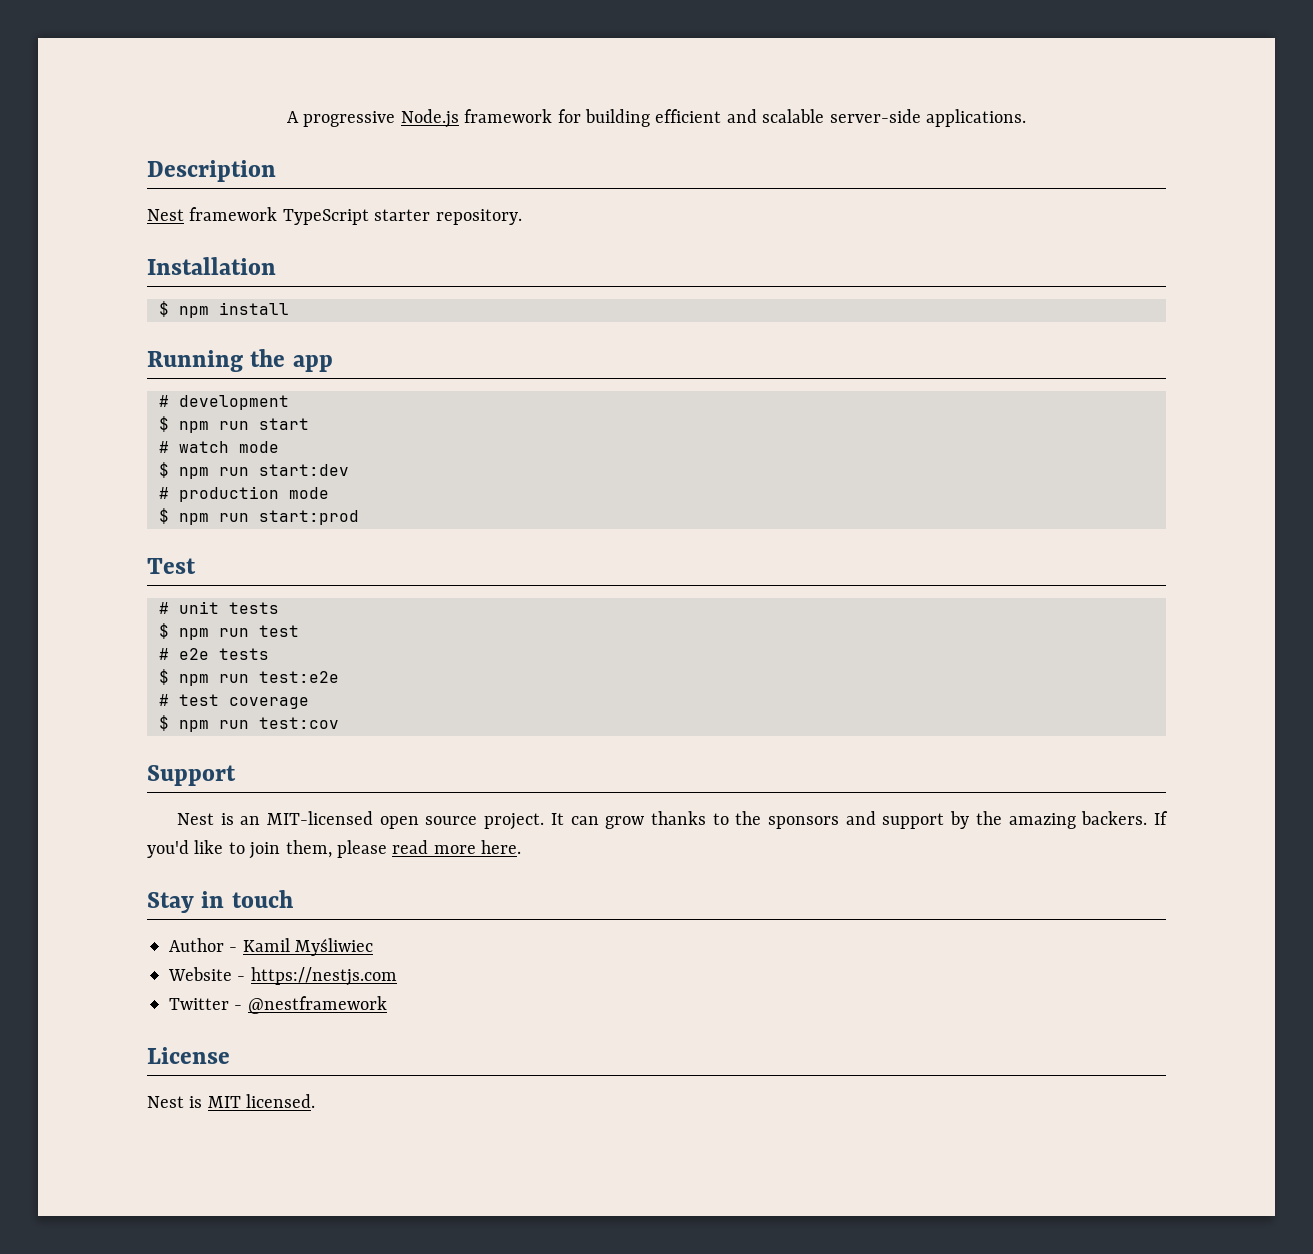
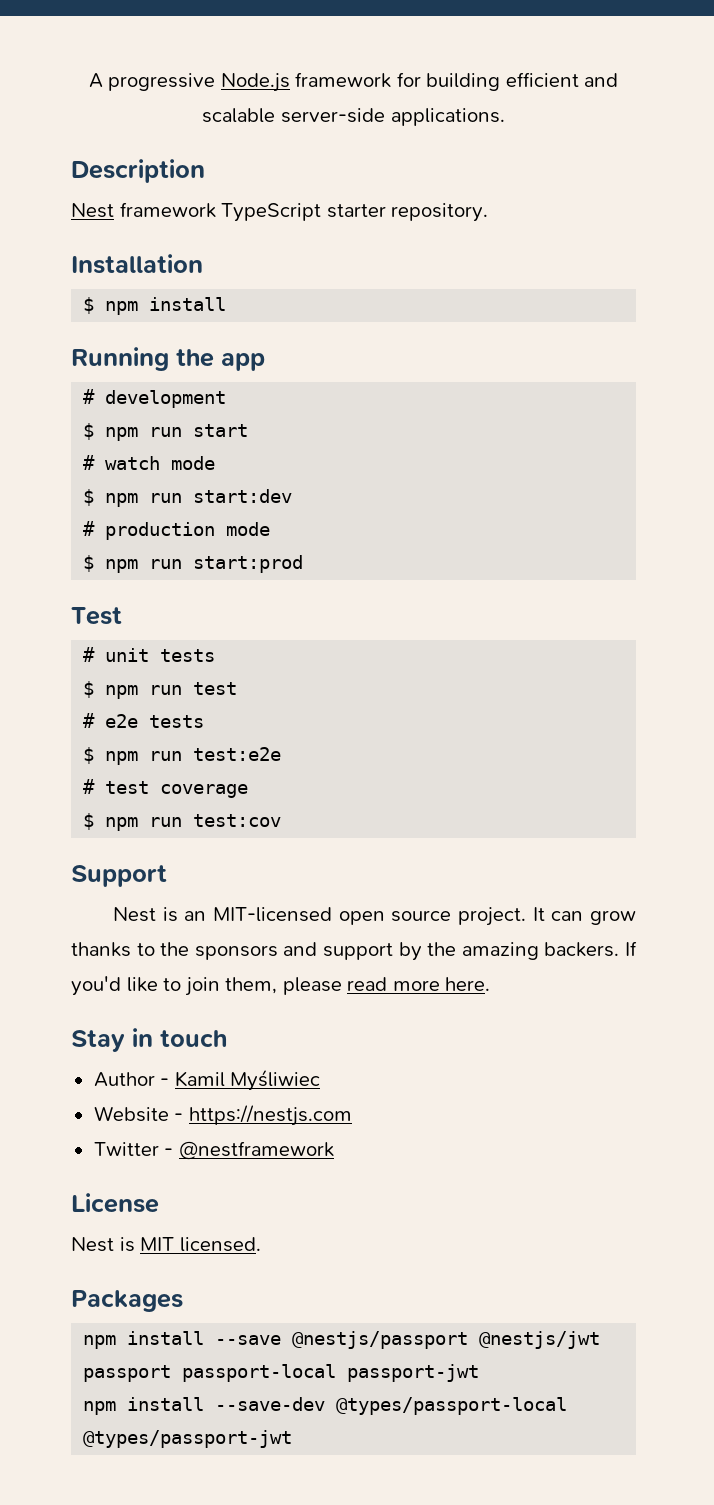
(316, 1101) none -> [71,1290,183,1312] [83,1331,601,1349] [83,1364,480,1382] [83,1397,568,1415] [83,1430,293,1448] // Packages // npm install --save @nestjs/passport @nestjs/jwt passport passport-local passport-jwt // npm install --save-dev @types/passport-local @types/passport-jwt

